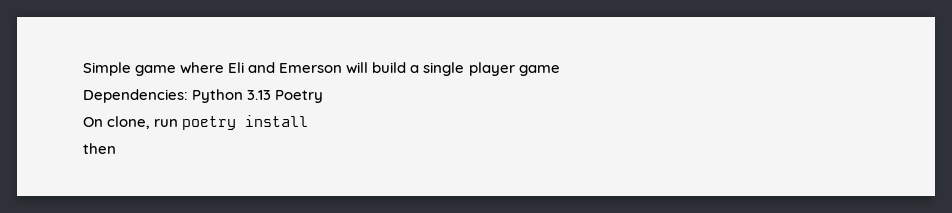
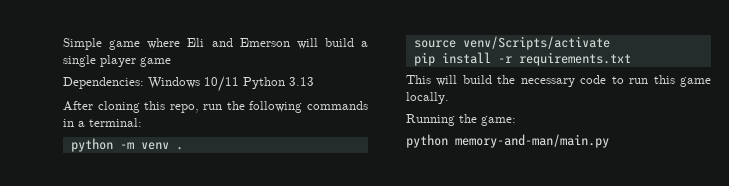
(188, 96) none -> [148,76,239,92] Windows 10/11
[275,90,324,103] [83,115,309,130] [83,143,116,154] Poetry // On clone, run poetry install // then -> [63,101,369,113] [63,118,142,127] [70,138,183,152] [413,36,610,50] [413,52,631,66] [406,75,711,87] [406,92,449,104] [406,114,516,126] [406,134,609,148] // After cloning this repo, run the following commands in a terminal: // python -m venv . // source venv/Scripts/activate // pip install -r requirements.txt // This will build the necessary code to run this game locally. // Running the game: // python memory-and-man/main.py

